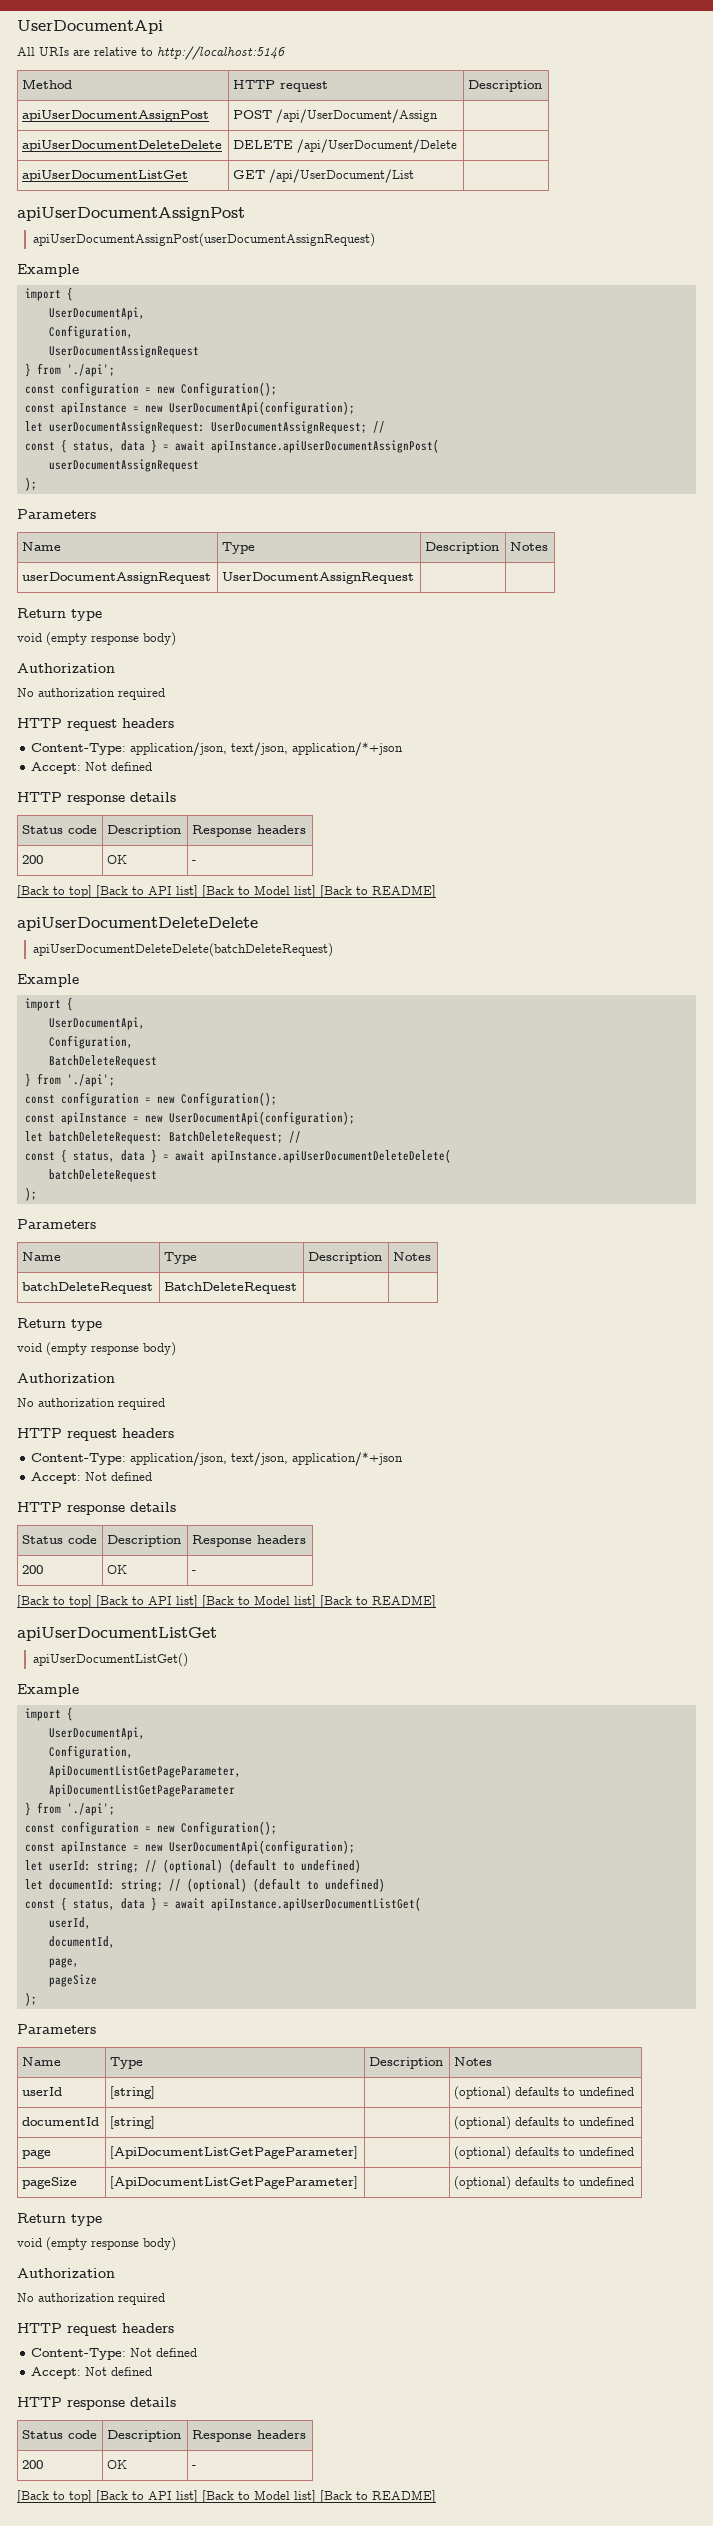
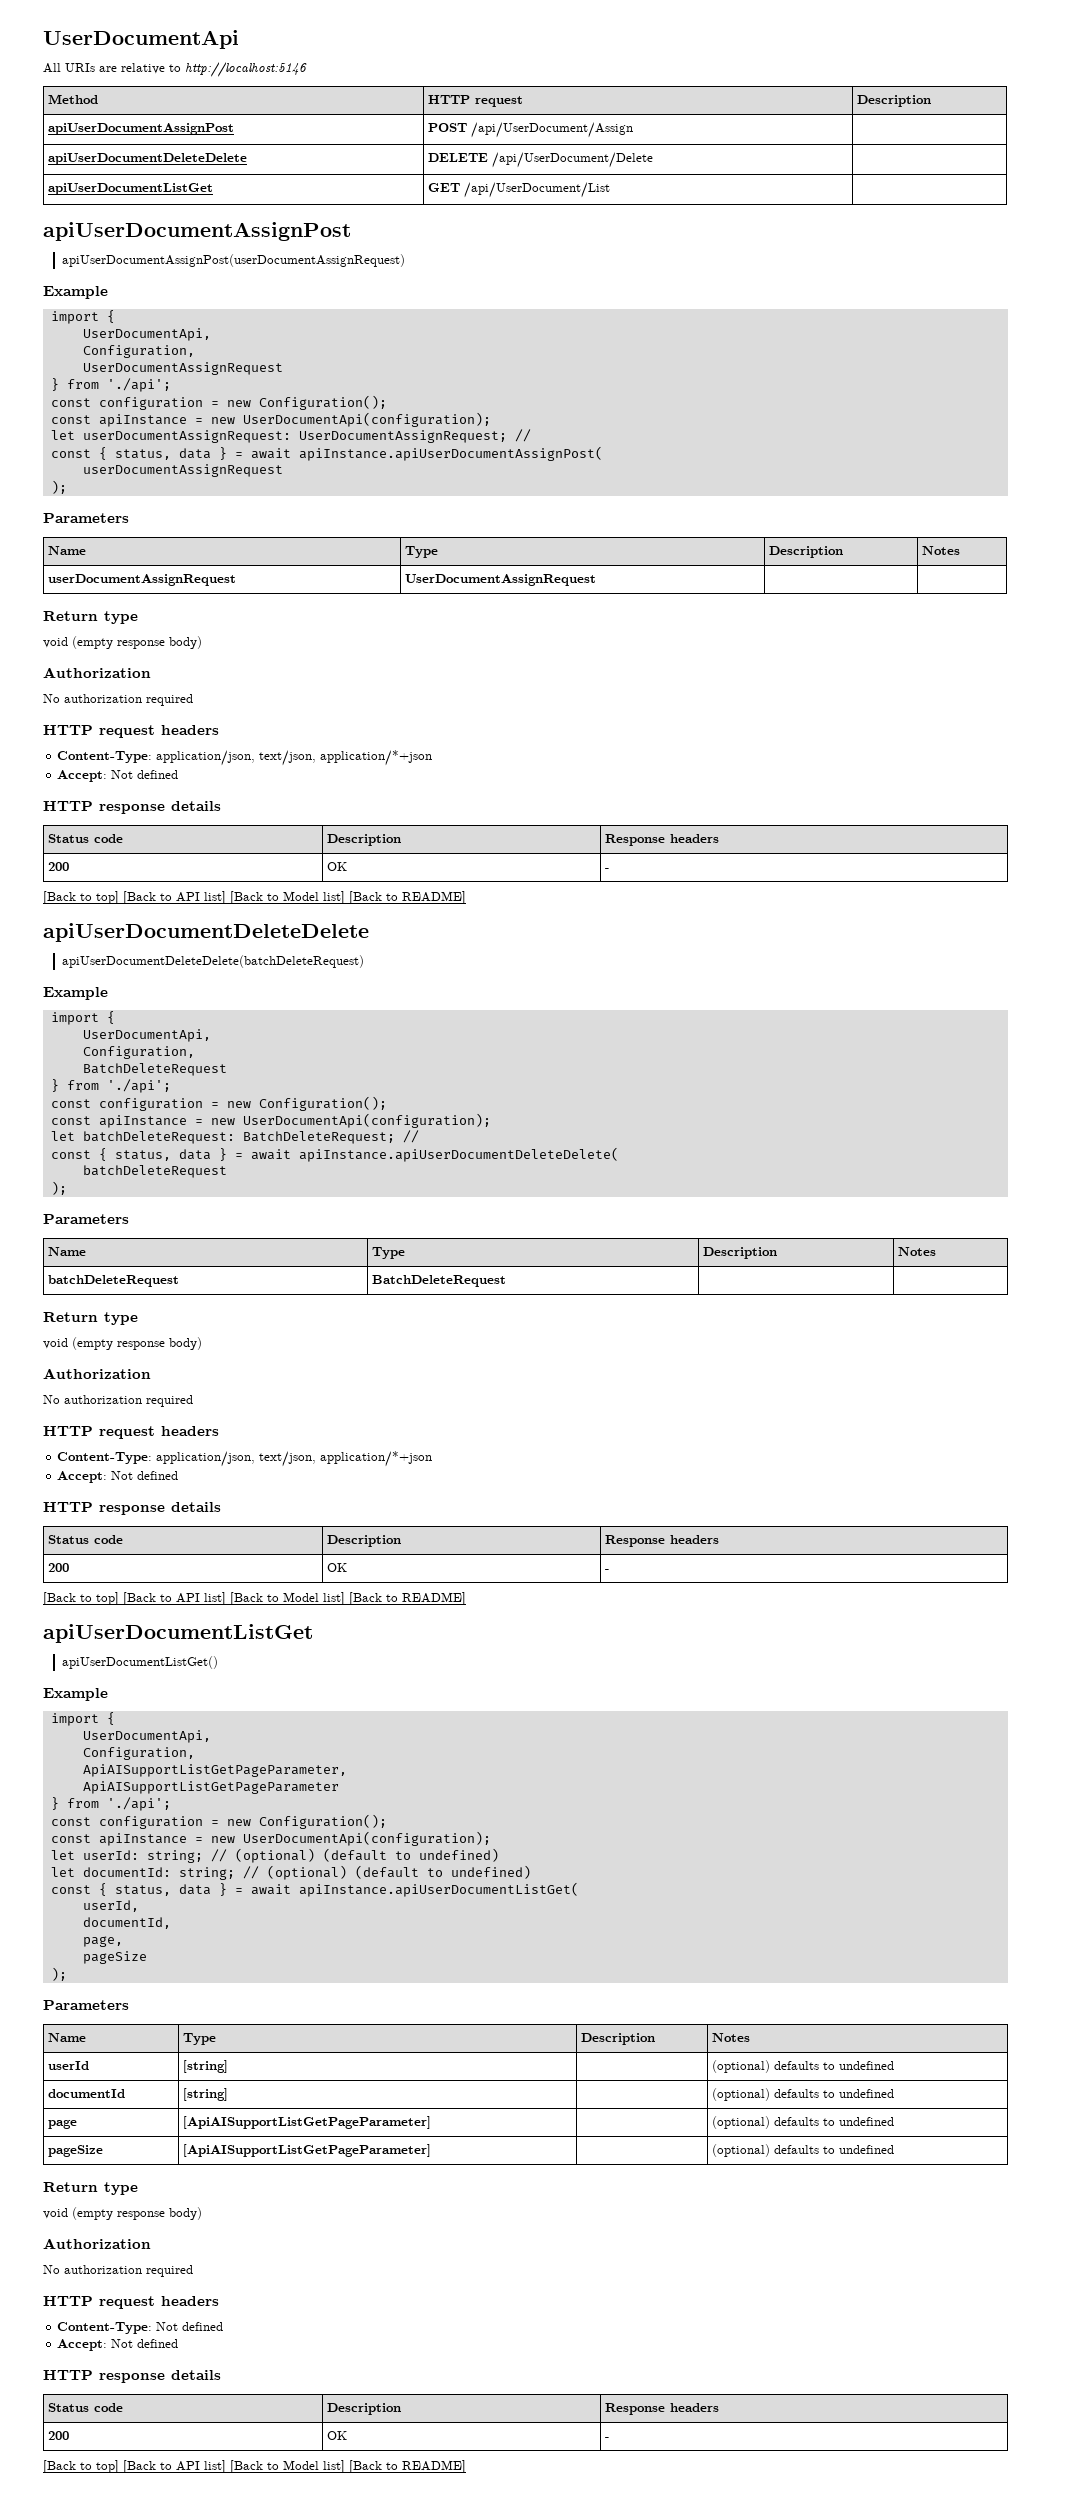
[48,1765,241,1778] [48,1784,235,1797] ApiDocumentListGetPageParameter, // ApiDocumentListGetPageParameter -> [82,1764,347,1777] [82,1781,339,1794] ApiAISupportListGetPageParameter, // ApiAISupportListGetPageParameter
[110,2146,359,2159] [ApiDocumentListGetPageParameter] -> [183,2116,432,2129] [ApiAISupportListGetPageParameter]
[110,2176,359,2189] [ApiDocumentListGetPageParameter] -> [183,2144,432,2157] [ApiAISupportListGetPageParameter]

